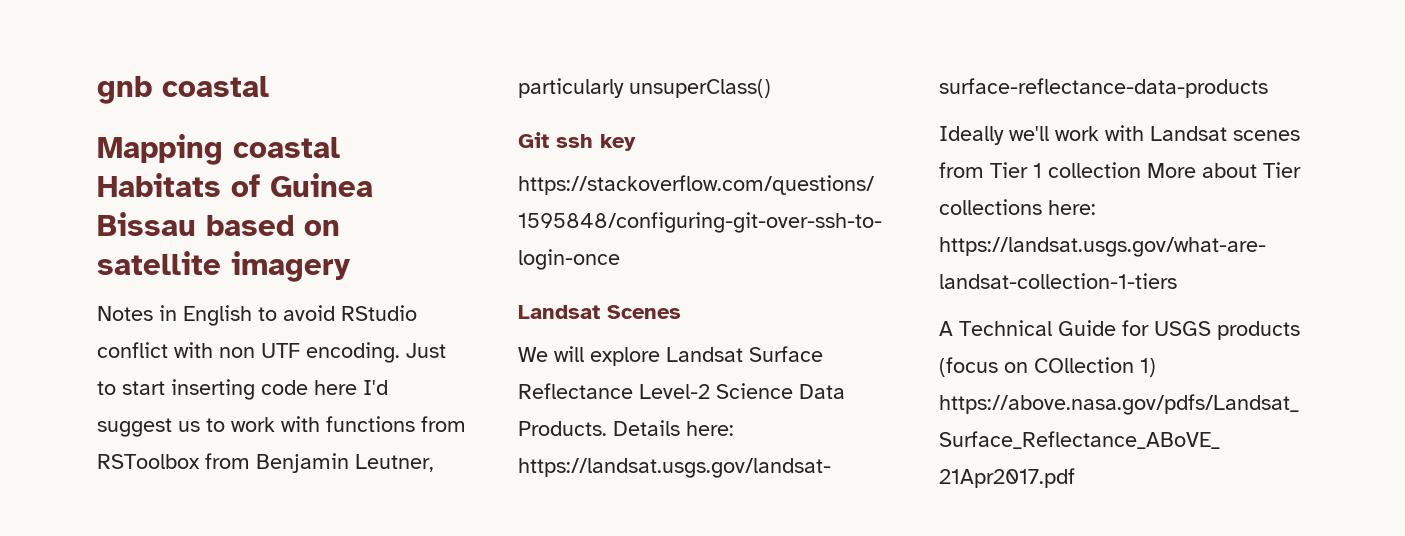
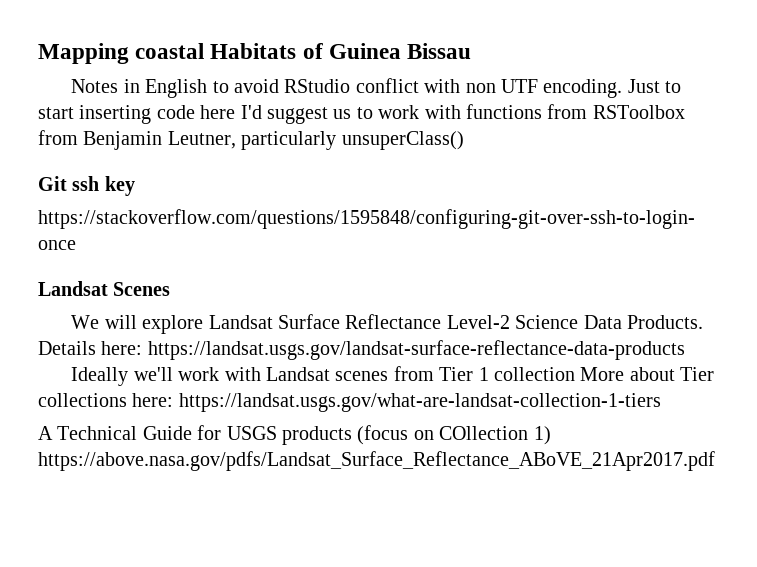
[97,76,269,104] gnb coastal // -> (38, 53) none
[206,215,340,236] [97,251,351,282] based on satellite imagery -> (472, 51) none

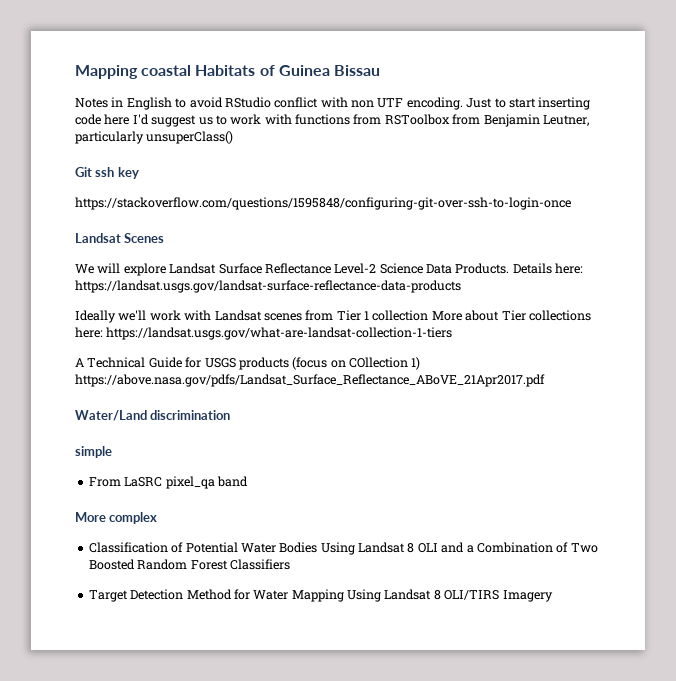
(715, 461) none -> [75,410,231,421] [75,446,112,458] [88,476,248,489] [75,512,158,524] [88,542,598,555] [88,559,290,570] [88,589,553,602] // Water/Land discrimination // simple // From LaSRC pixel_qa band // More complex // Classification of Potential Water Bodies Using Landsat 8 OLI and a Combination of Two Boosted Random Forest Classifiers // Target Detection Method for Water Mapping Using Landsat 8 OLI/TIRS Imagery

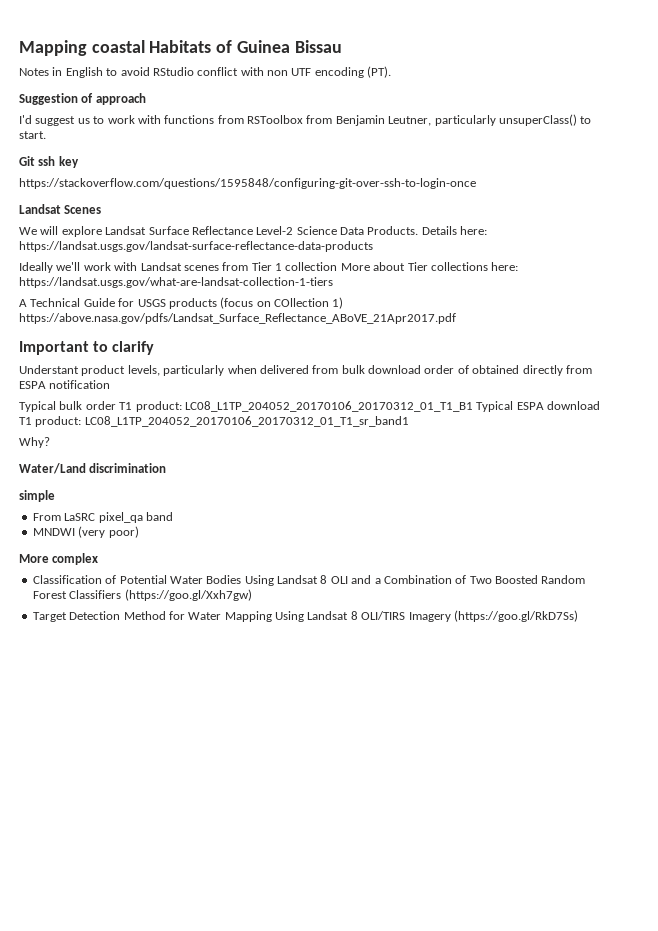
[406,97,591,110] [75,114,130,125] encoding. Just to start inserting code here -> [314,66,392,78] [19,93,146,105] encoding (PT). // Suggestion of approach //
(234, 137) none -> [580,116,592,124] [19,131,46,139] to start.
(545, 380) none -> [19,341,155,355] [19,365,592,376] [19,380,111,389] [19,401,600,412] [19,416,409,427] [19,437,50,448] // Important to clarify // Understant product levels, particularly when delivered from bulk download order of obtained directly from ESPA notification // Typical bulk order T1 product: LC08_L1TP_204052_20170106_20170312_01_T1_B1 Typical ESPA download T1 product: LC08_L1TP_204052_20170106_20170312_01_T1_sr_band1 // Why?
(248, 481) none -> [32,526,139,538] // MNDWI (very poor)
(290, 564) none -> [124,589,252,601] (https://goo.gl/Xxh7gw)
(553, 596) none -> [453,610,578,622] (https://goo.gl/RkD7Ss)

